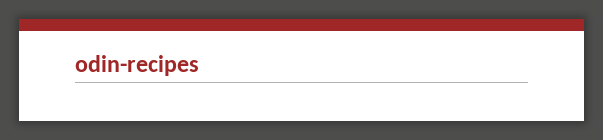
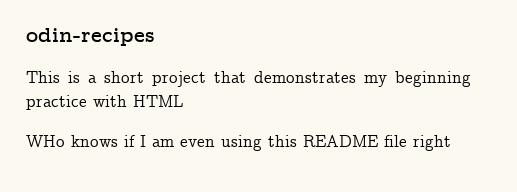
(199, 65) none -> [26,71,471,87] [26,95,184,110] [26,135,451,151] // This is a short project that demonstrates my beginning practice with HTML // WHo knows if I am even using this README file right

